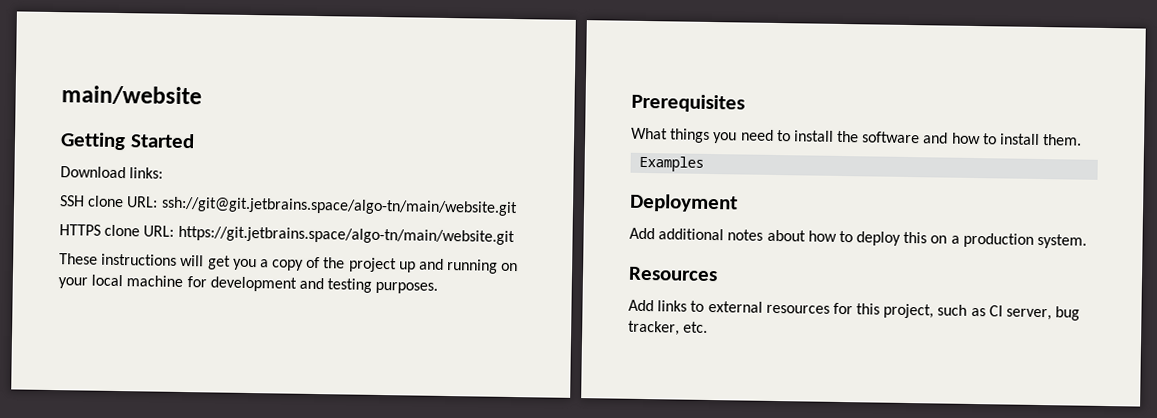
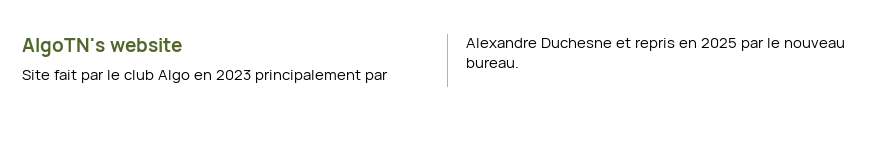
[61,85,202,106] [60,132,195,151] [60,166,164,179] [59,195,518,217] [59,224,515,246] [59,253,519,274] [58,274,439,294] [631,93,745,113] [631,127,1083,146] [639,155,705,172] [629,193,738,213] [629,227,1088,249] [628,266,718,282] [628,299,1081,321] [628,320,709,336] main/website // Getting Started // Download links: // SSH clone URL: ssh://git@git.jetbrains.space/algo-tn/main/website.git // HTTPS clone URL: https://git.jetbrains.space/algo-tn/main/website.git // These instructions will get you a copy of the project up and running on your local machine for development and testing purposes. // Prerequisites // What things you need to install the software and how to install them. // Examples // Deployment // Add additional notes about how to deploy this on a production system. // Resources // Add links to external resources for this project, such as CI server, bug tracker, etc. -> [22,38,183,57] [22,70,389,83] [466,38,846,51] [466,58,519,68] AlgoTN's website // Site fait par le club Algo en 2023 principalement par Alexandre Duchesne et repris en 2025 par le nouveau bureau.

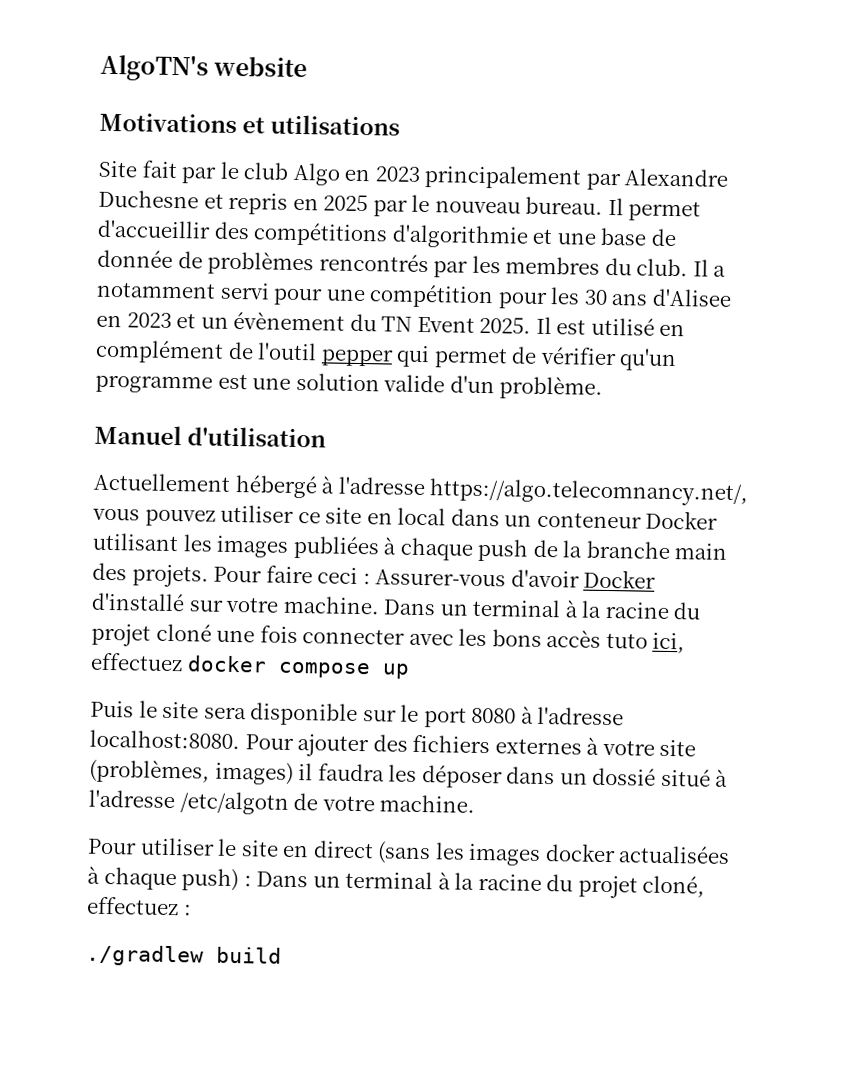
(183, 45) none -> [99,112,401,136] // Motivations et utilisations
(519, 63) none -> [607,197,702,222] [97,219,677,249] [97,249,727,278] [96,281,732,309] [96,311,686,337] [95,339,678,372] [95,372,604,400] [94,424,327,448] [93,472,749,507] [92,504,719,530] [92,532,728,562] [92,562,657,589] [91,592,702,620] [91,623,686,654] [90,652,410,679] [90,700,625,728] [89,729,697,758] [89,759,729,789] [88,789,476,815] [87,837,731,866] [87,866,706,899] [86,896,192,916] [86,944,282,967] Il permet d'accueillir des compétitions d'algorithmie et une base de donnée de problèmes rencontrés par les membres du club. Il a notamment servi pour une compétition pour les 30 ans d'Alisee en 2023 et un évènement du TN Event 2025. Il est utilisé en complément de l'outil pepper qui permet de vérifier qu'un programme est une solution valide d'un problème. // Manuel d'utilisation // Actuellement hébergé à l'adresse https://algo.telecomnancy.net/, vous pouvez utiliser ce site en local dans un conteneur Docker utilisant les images publiées à chaque push de la branche main des projets. Pour faire ceci : Assurer-vous d'avoir Docker d'installé sur votre machine. Dans un terminal à la racine du projet cloné une fois connecter avec les bons accès tuto ici, effectuez docker compose up // Puis le site sera disponible sur le port 8080 à l'adresse localhost:8080. Pour ajouter des fichiers externes à votre site (problèmes, images) il faudra les déposer dans un dossié situé à l'adresse /etc/algotn de votre machine. // Pour utiliser le site en direct (sans les images docker actualisées à chaque push) : Dans un terminal à la racine du projet cloné, effectuez : // ./gradlew build

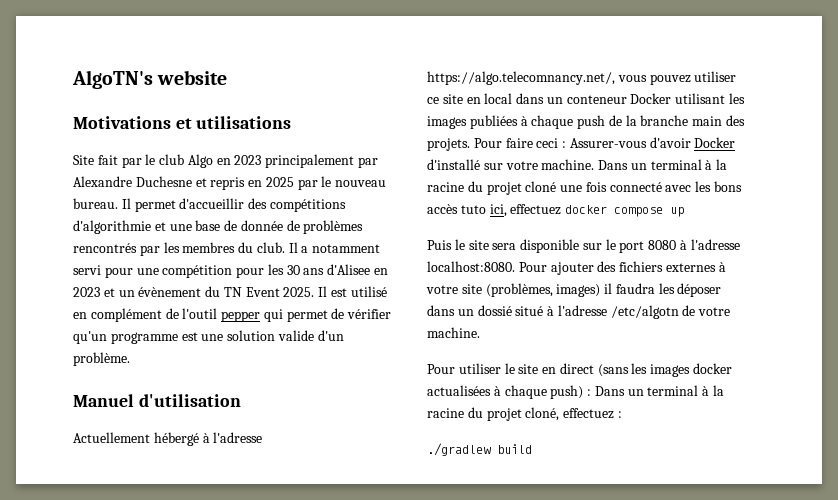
[302,628,406,645] connecter -> [609,182,662,192] connecté

